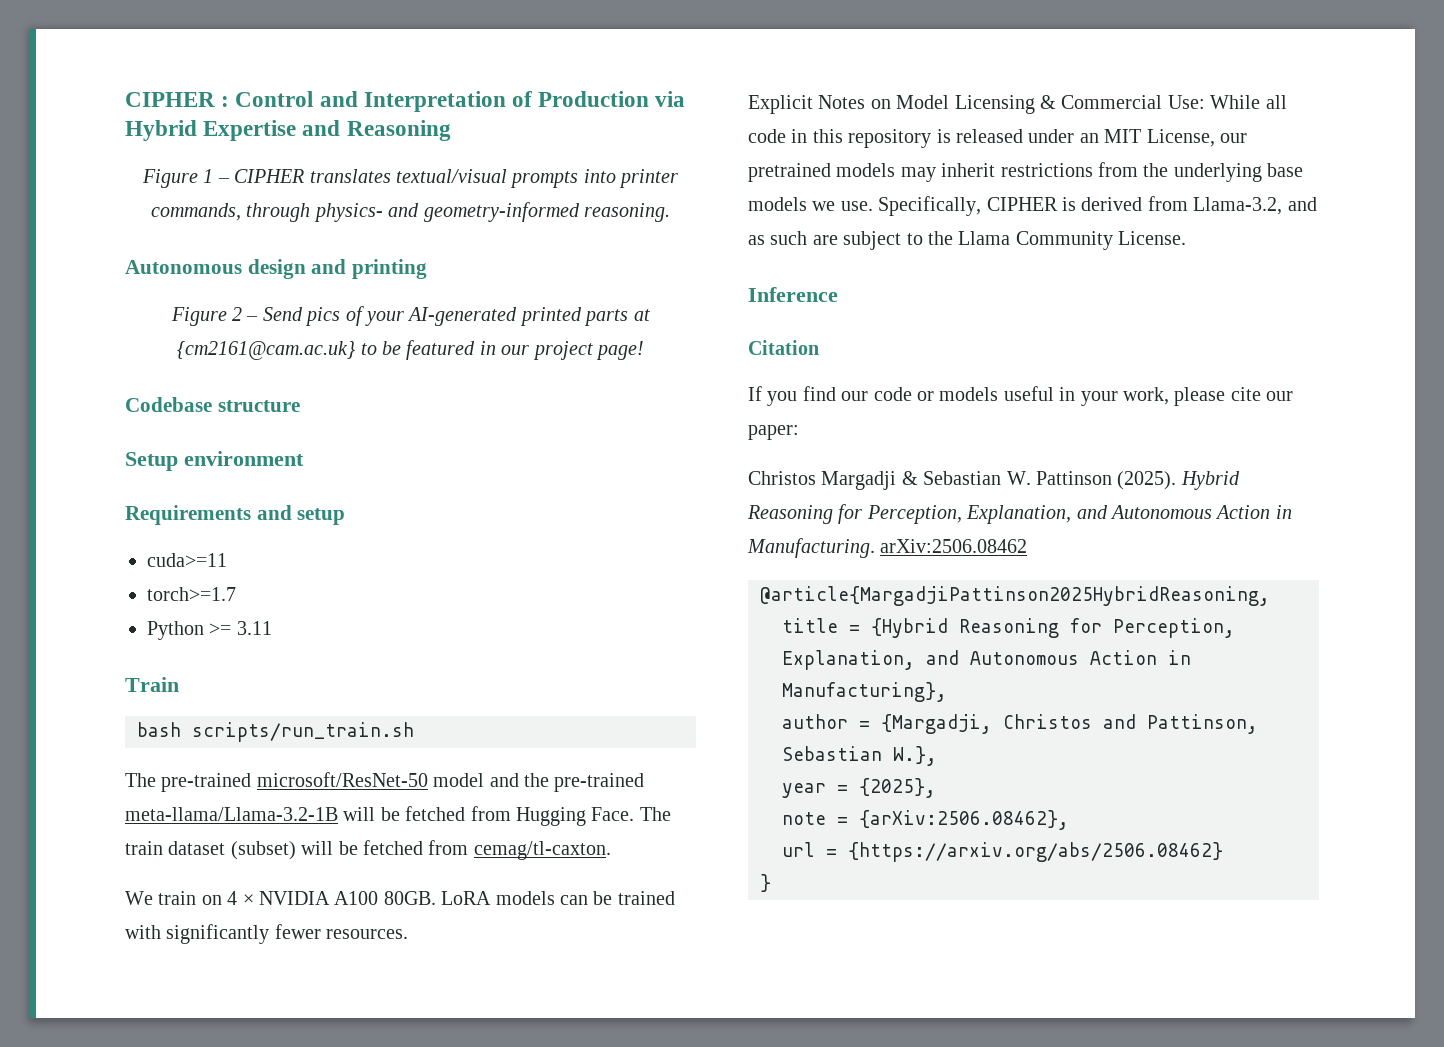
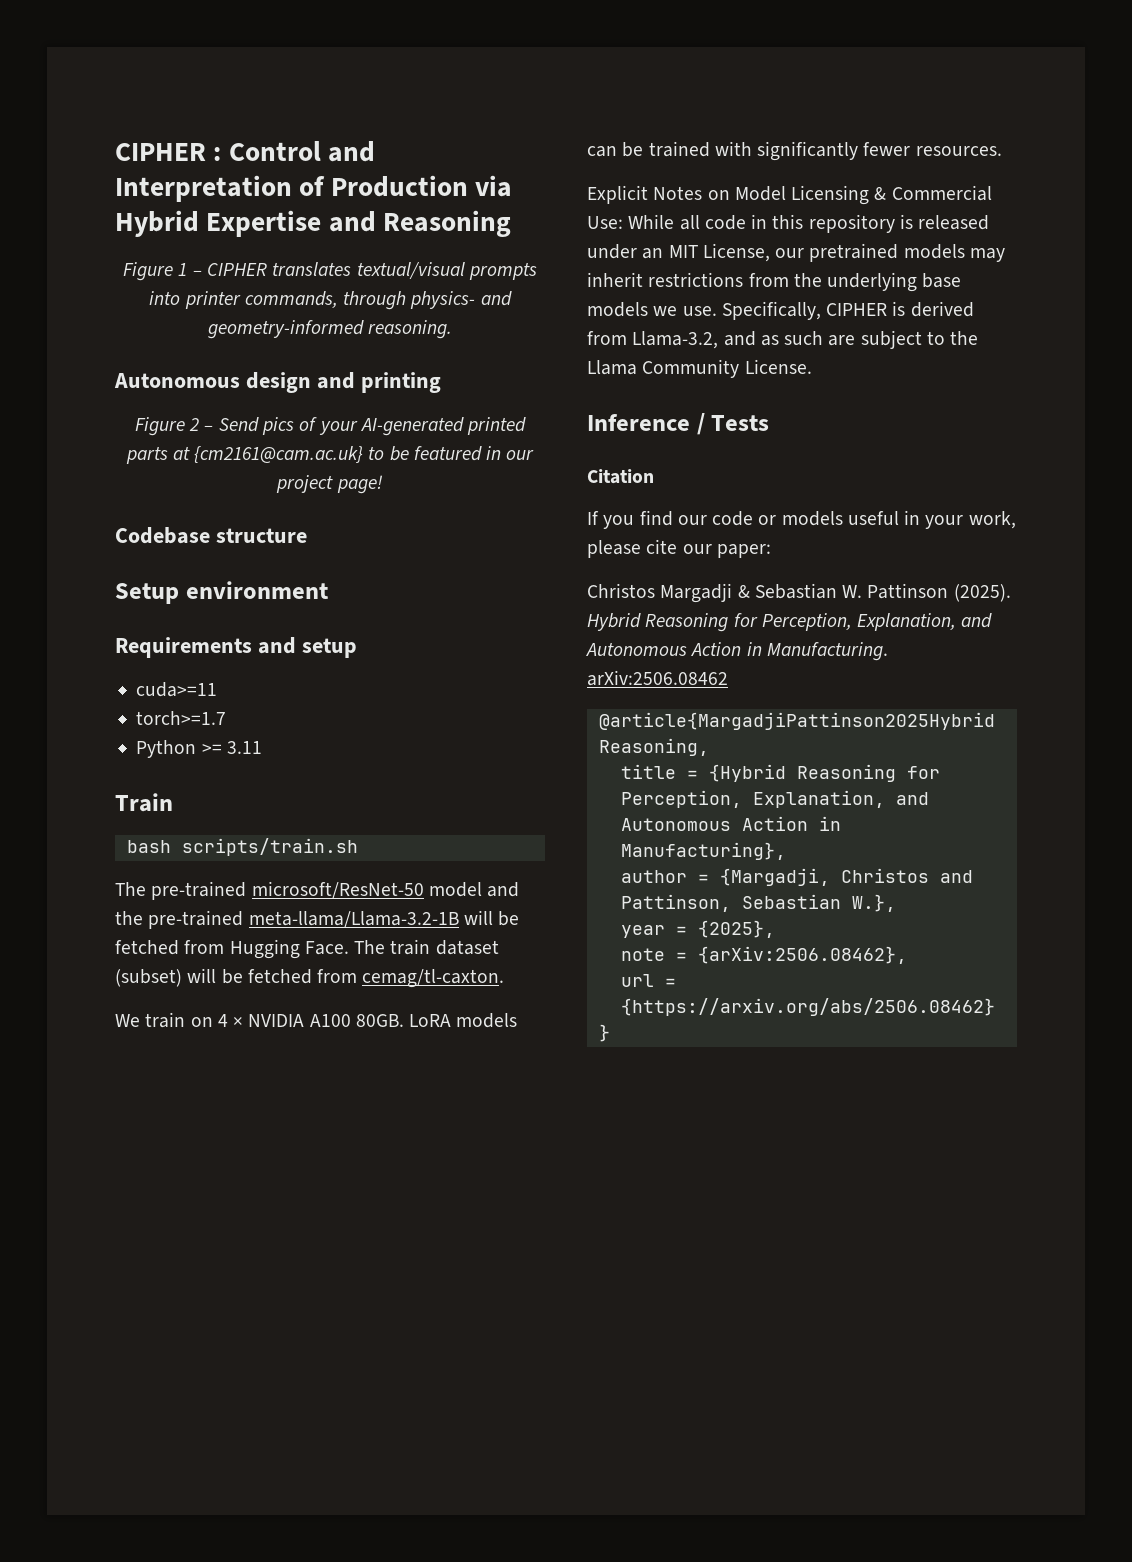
[192,722,414,742] scripts/run_train.sh -> [181,838,358,856] scripts/train.sh
(838, 294) none -> [696,413,770,435] / Tests

